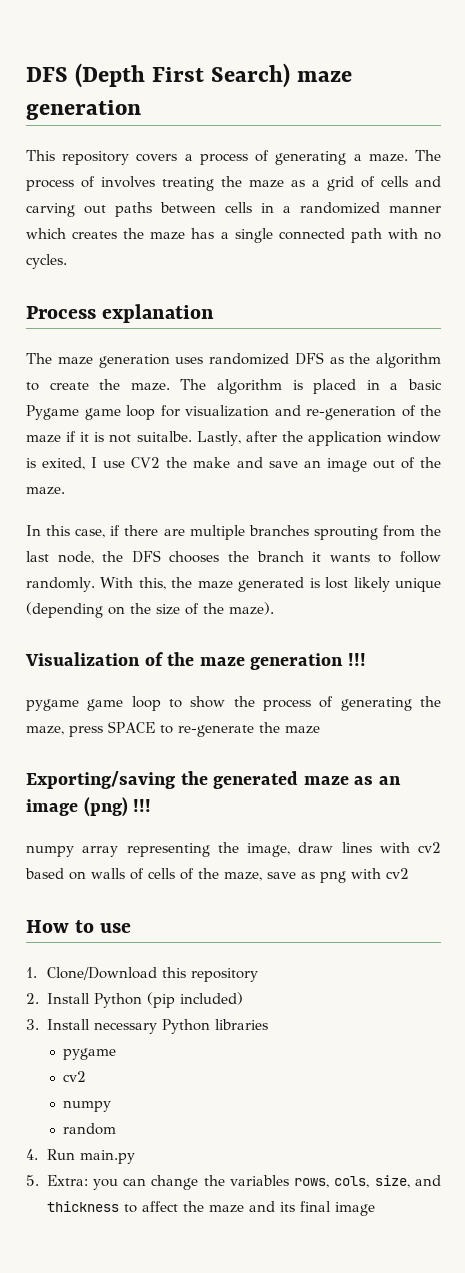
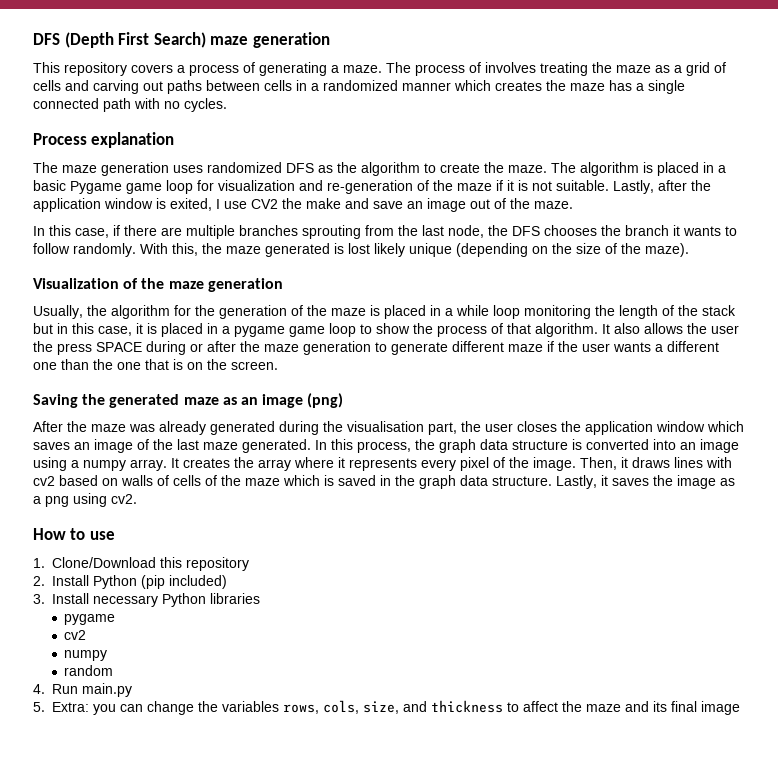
[136,431,192,442] suitalbe. -> [556,180,609,191] suitable.
[347,653,366,666] !!! // -> [33,305,736,319] [33,323,230,337] // Usually, the algorithm for the generation of the maze is placed in a while loop monitoring the length of the stack but in this case, it is placed in a
[340,696,441,711] [26,721,320,737] [26,771,175,789] generating the maze, press SPACE to re-generate the maze // Exporting/saving -> [507,323,739,337] [33,341,719,355] [33,359,278,370] [33,394,78,408] that algorithm. It also allows the user the press SPACE during or after the maze generation to generate different maze if the user wants a different one than the one that is on the screen. // Saving
[133,799,152,812] [26,842,334,857] !!! // numpy array representing the image, draw -> [33,421,744,435] [33,439,739,453] [33,457,670,471] // After the maze was already generated during the visualisation part, the user closes the application window which saves an image of the last maze generated. In this process, the graph data structure is converted into an image using a numpy array. It creates the array where it represents every pixel of the image. Then, it draws
[224,868,409,883] maze, save as png with cv2 -> [245,475,735,489] [33,493,137,507] maze which is saved in the graph data structure. Lastly, it saves the image as a png using cv2.

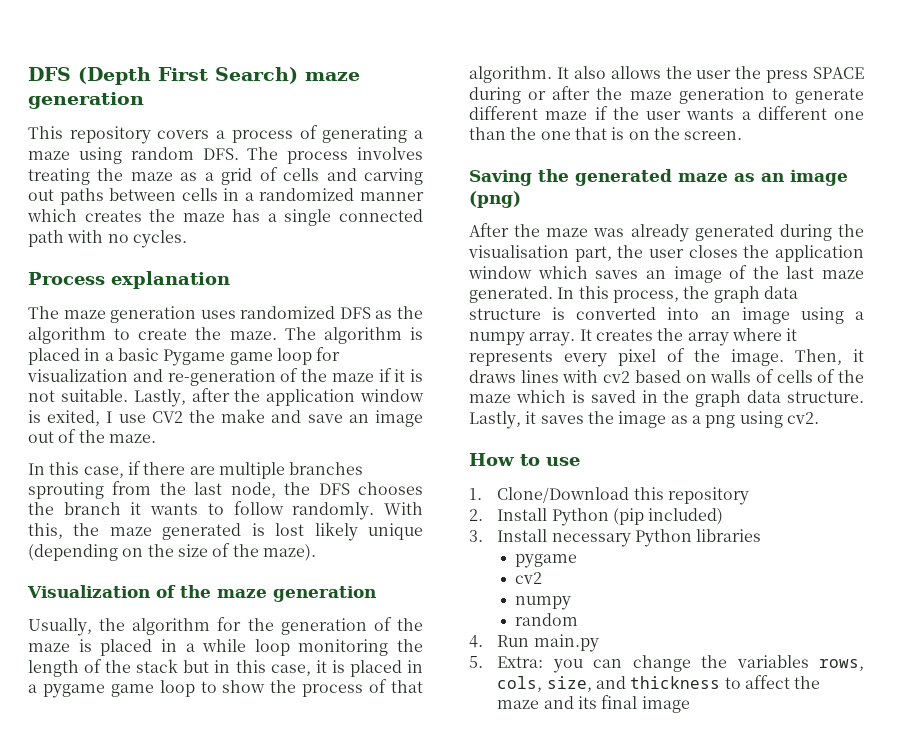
[343,65,382,73] maze. -> [28,147,239,164] maze using random DFS.
[469,62,481,73] of -> (349, 157) none

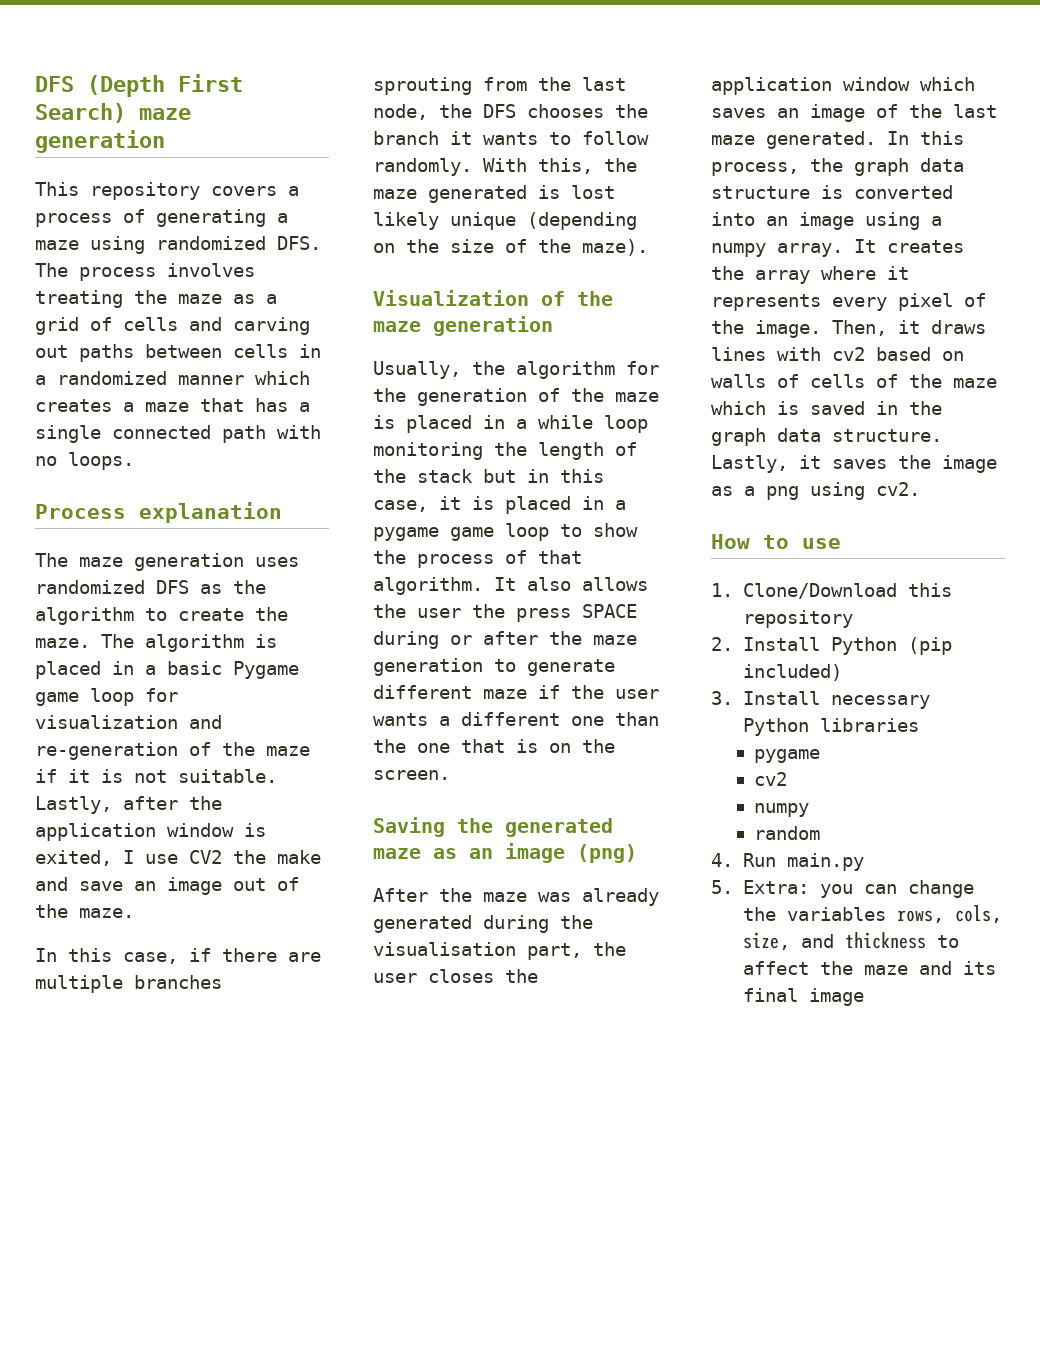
[130,147,194,160] random -> [156,236,266,250] randomized
[149,209,225,222] the maze -> [123,398,244,412] a maze that
[132,230,187,248] cycles. -> [68,452,134,470] loops.

